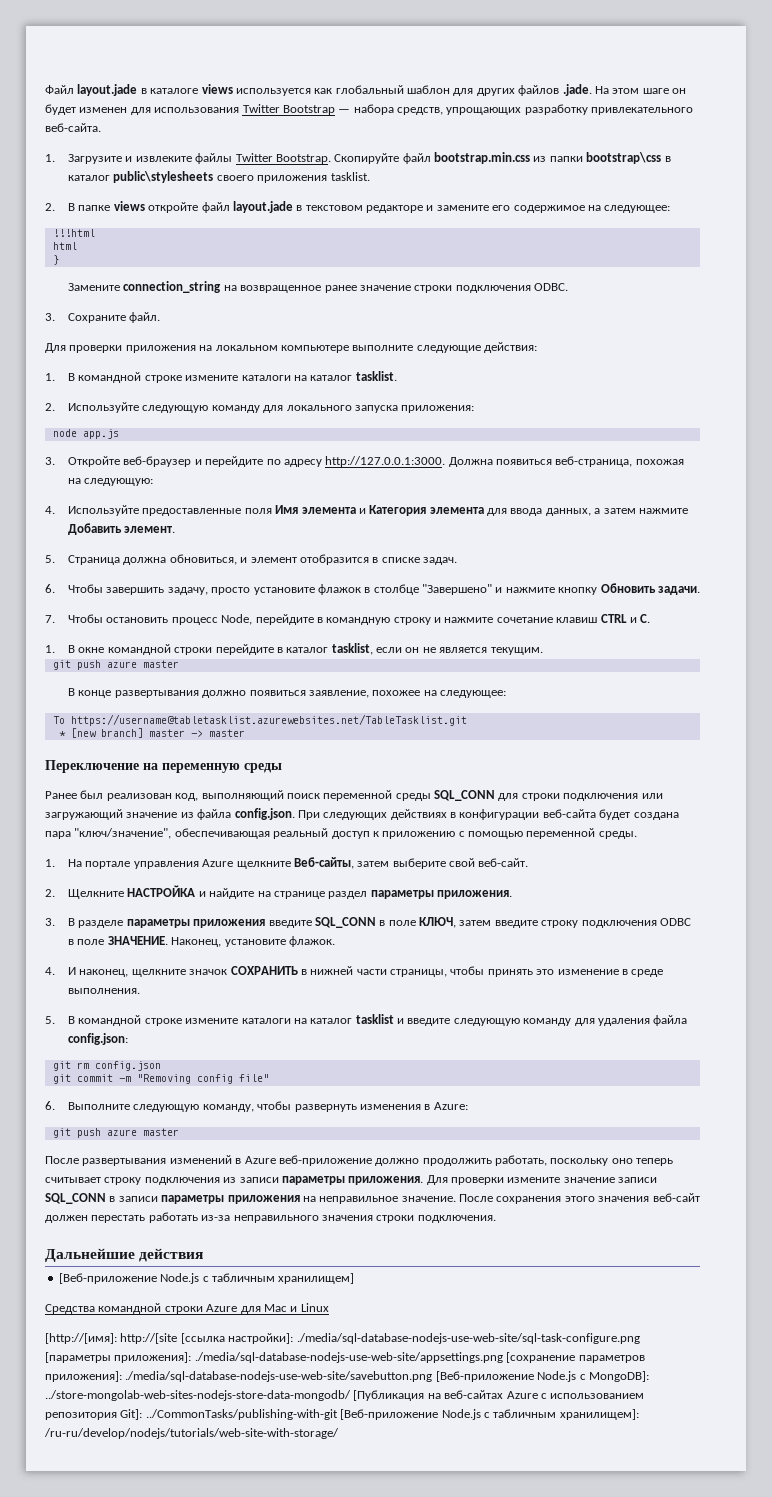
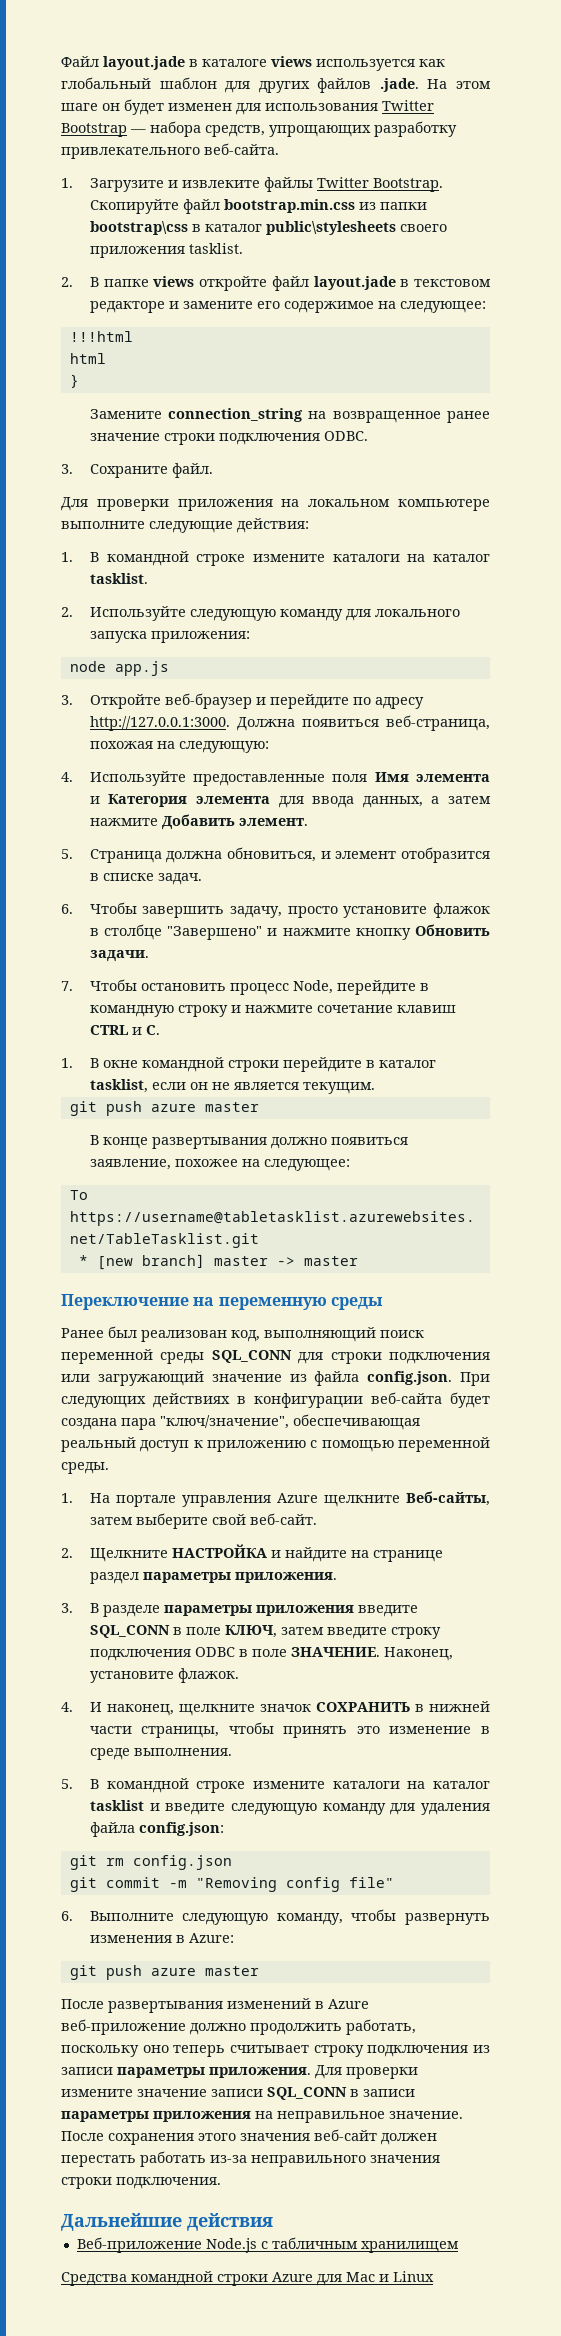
[58,1273,355,1284] [Веб-приложение Node.js с табличным хранилищем] -> [76,2237,459,2253] Веб-приложение Node.js с табличным хранилищем
[45,1333,640,1344] [45,1352,645,1363] [45,1371,649,1382] [45,1390,645,1401] [45,1409,639,1420] [44,1428,339,1439] // [http://[имя]: http://[site [ссылка настройки]: ./media/sql-database-nodejs-use-web-site/sql-task-configure.png [параметры приложения]: ./media/sql-database-nodejs-use-web-site/appsettings.png [сохранение параметров приложения]: ./media/sql-database-nodejs-use-web-site/savebutton.png [Веб-приложение Node.js с MongoDB]: ../store-mongolab-web-sites-nodejs-store-data-mongodb/ [Публикация на веб-сайтах Azure с использованием репозитория Git]: ../CommonTasks/publishing-with-git [Веб-приложение Node.js с табличным хранилищем]: /ru-ru/develop/nodejs/tutorials/web-site-with-storage/ -> (434, 2276) none

